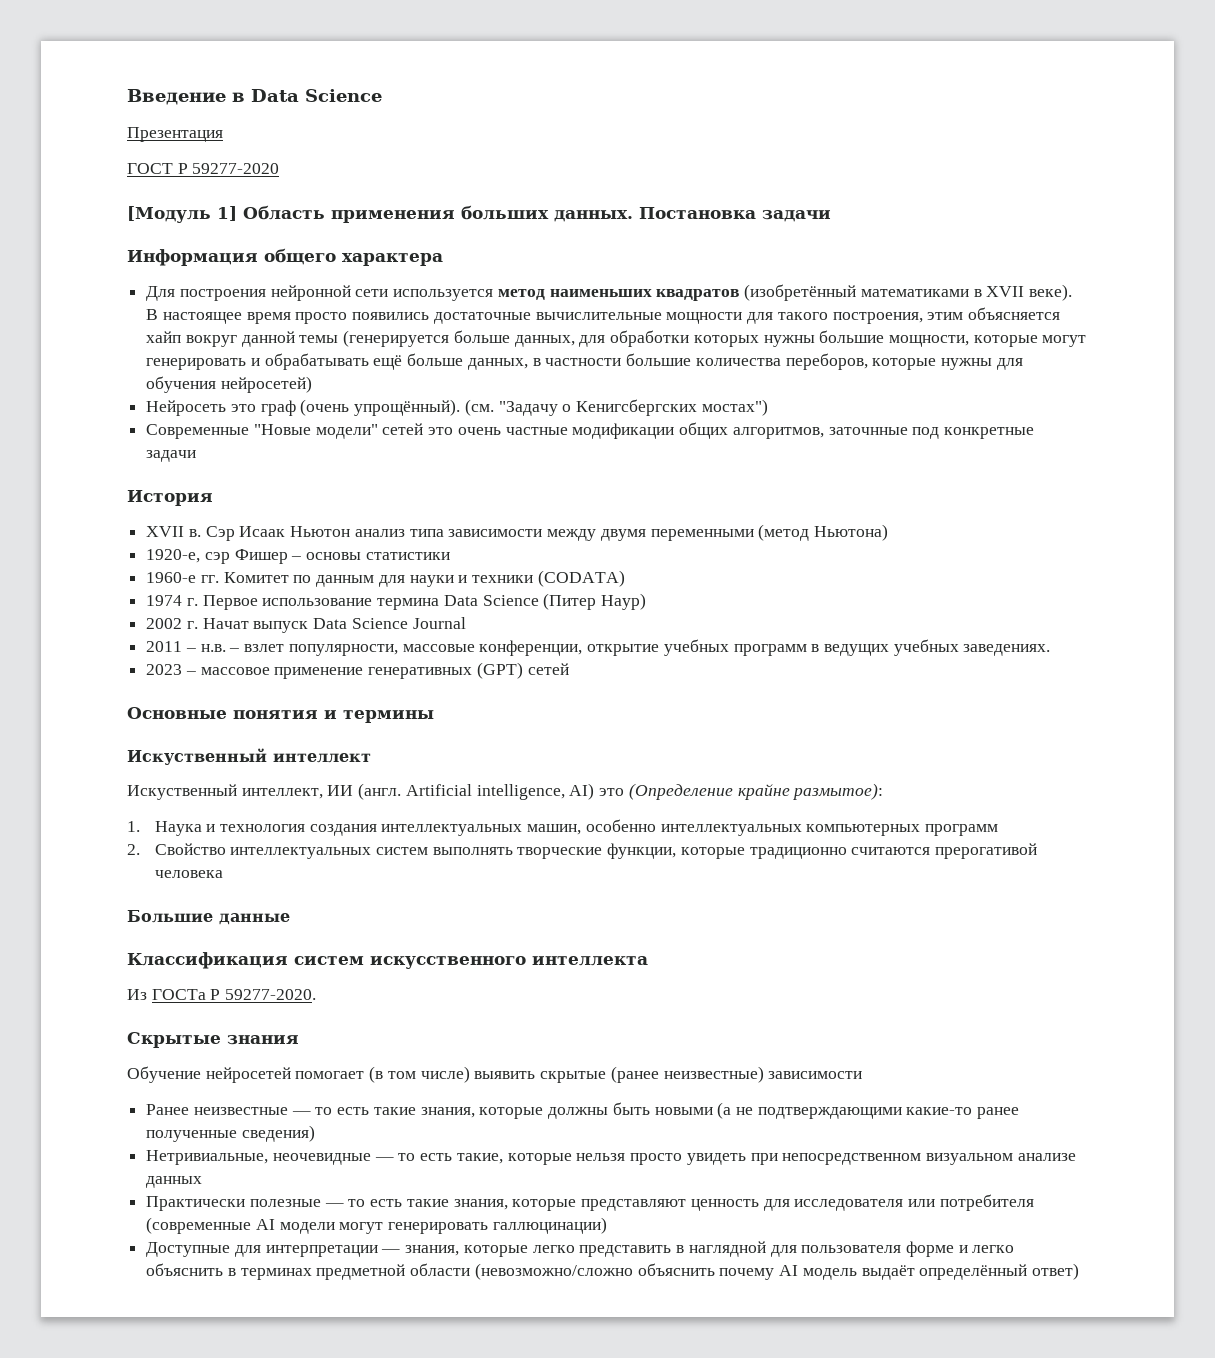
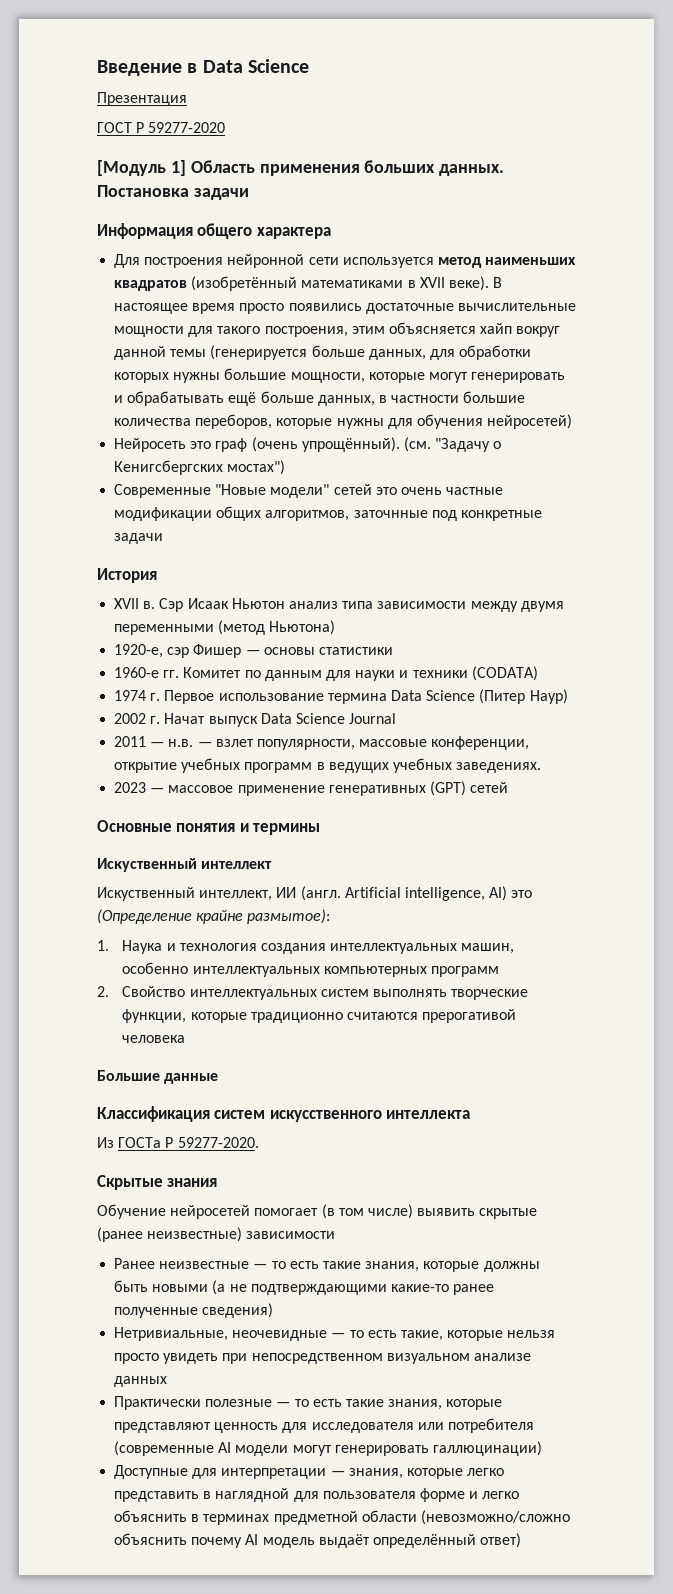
[291,556,302,560] – -> [245,650,260,655] —
[185,644,240,652] – н.в. – -> [150,739,212,747] — н.в. —
[185,671,196,675] – -> [150,788,165,793] —

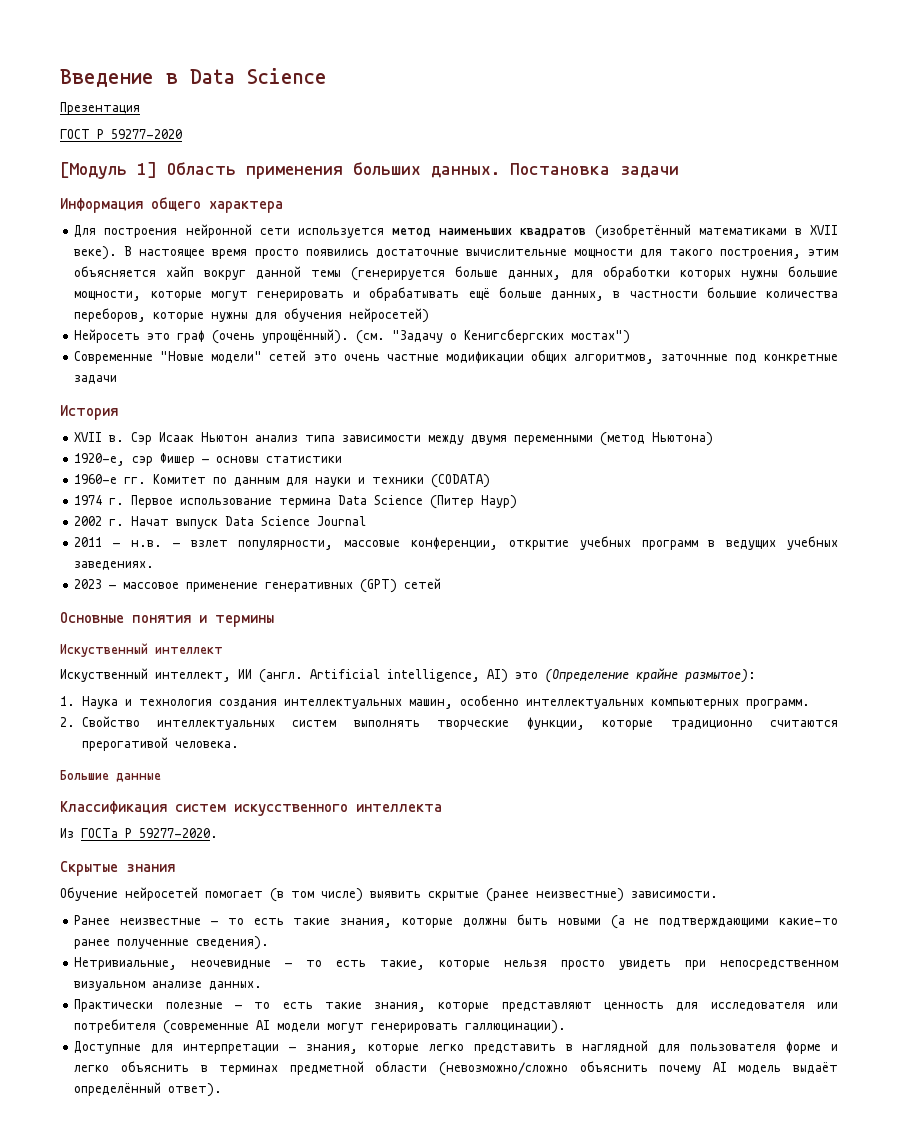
[430,966,499,977] программ -> [745,699,810,709] программ.
[122,1035,186,1043] человека -> [174,741,239,749] человека.
[246,1231,336,1239] зависимости -> [631,891,718,898] зависимости.
[202,1303,274,1318] сведения) -> [196,936,270,950] сведения).
[114,1376,168,1387] данных -> [209,981,263,990] данных.
[432,1441,542,1456] галлюцинации) -> [465,1020,567,1034] галлюцинации).
[480,1533,522,1548] ответ) -> [168,1083,223,1097] ответ).

